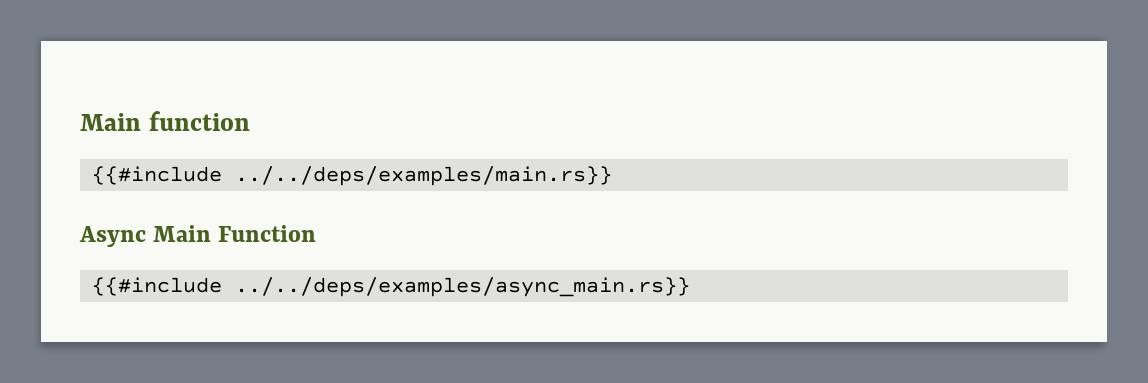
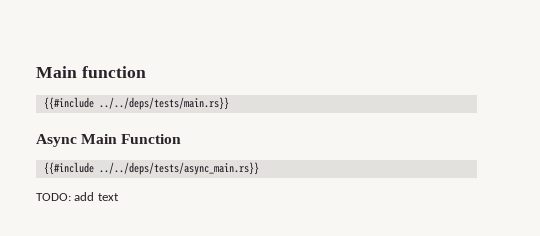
[234,166,612,186] ../../deps/examples/main.rs}} -> [98,97,229,110] ../../deps/tests/main.rs}}
[234,277,690,297] ../../deps/examples/async_main.rs}} -> [98,162,259,175] [36,192,119,201] ../../deps/tests/async_main.rs}} // TODO: add text

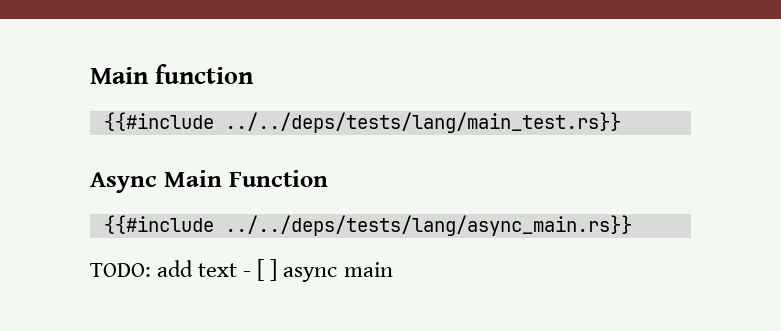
[98,97,229,110] ../../deps/tests/main.rs}} -> [224,112,621,133] ../../deps/tests/lang/main_test.rs}}
[98,162,259,175] ../../deps/tests/async_main.rs}} -> [224,215,632,236] ../../deps/tests/lang/async_main.rs}}
(119, 197) none -> [243,259,393,282] - [ ] async main

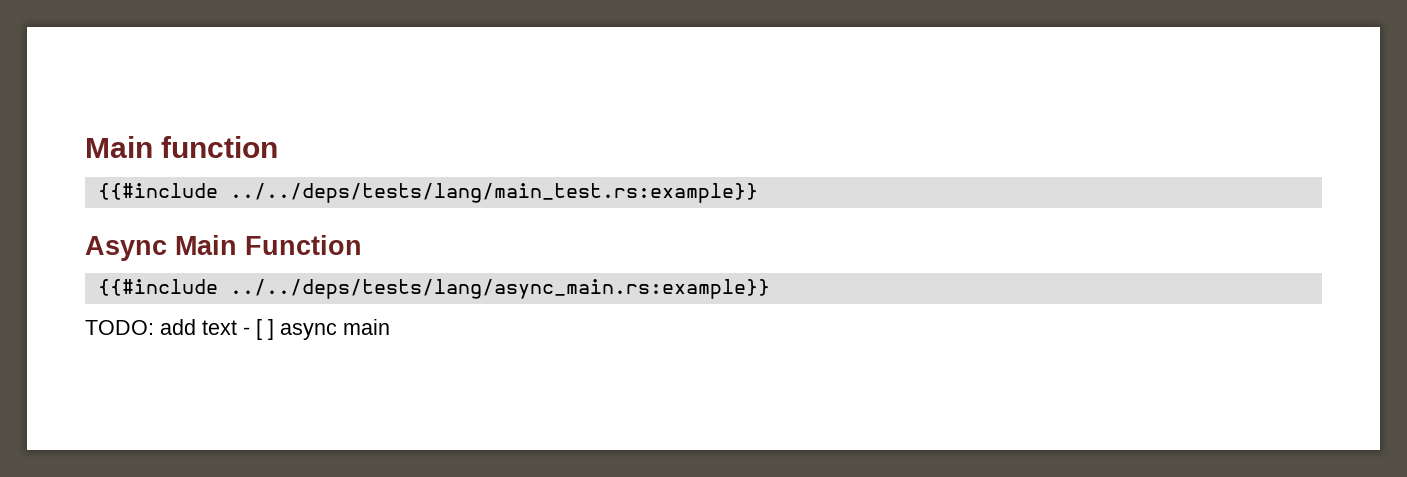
[224,112,621,133] ../../deps/tests/lang/main_test.rs}} -> [229,183,758,203] ../../deps/tests/lang/main_test.rs:example}}
[224,215,632,236] ../../deps/tests/lang/async_main.rs}} -> [229,279,770,299] ../../deps/tests/lang/async_main.rs:example}}

